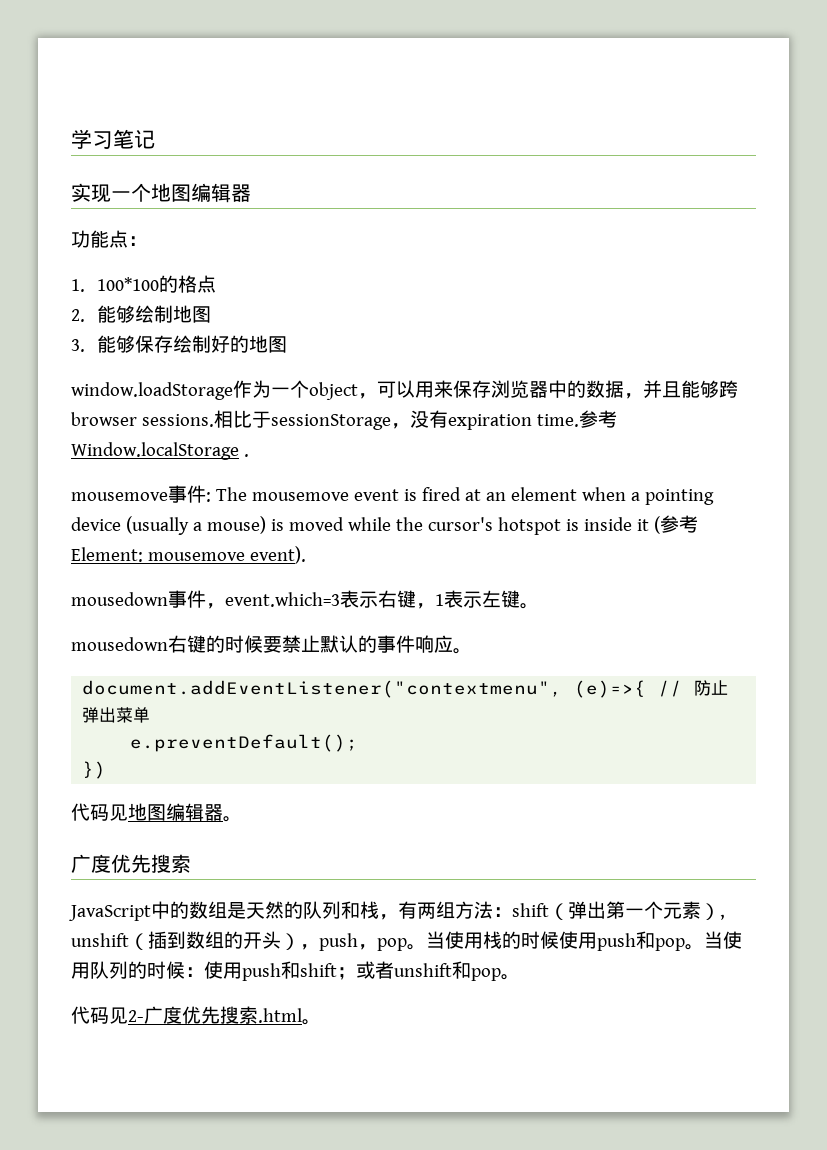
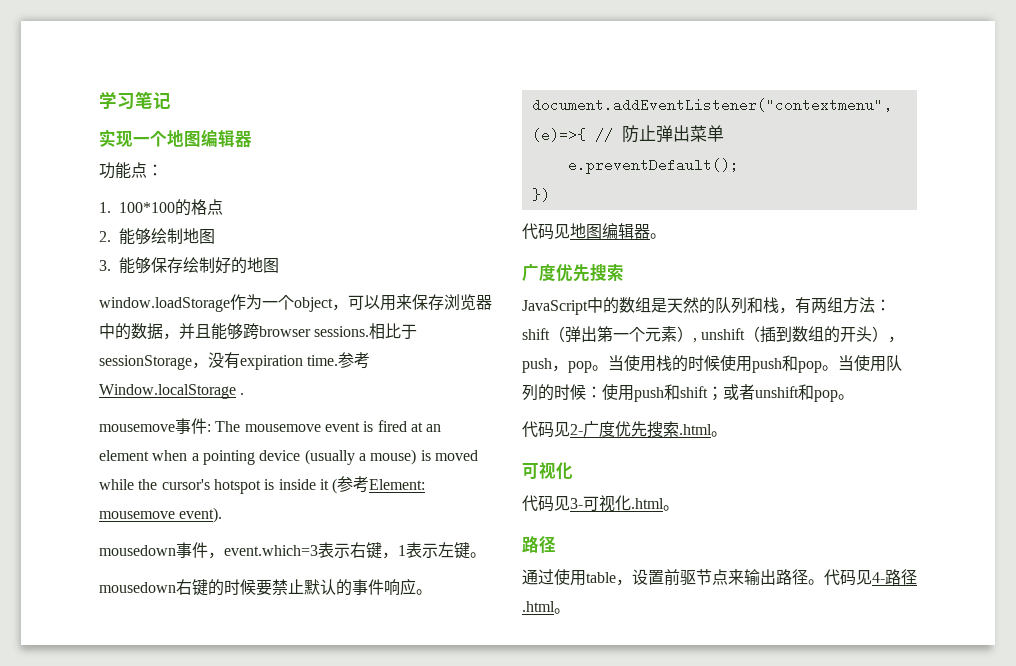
(321, 1022) none -> [522,462,573,480] [522,495,679,512] [522,536,556,553] [522,569,917,586] [522,601,570,614] // 可视化 // 代码见3-可视化.html。 // 路径 // 通过使用table，设置前驱节点来输出路径。代码见4-路径.html。

